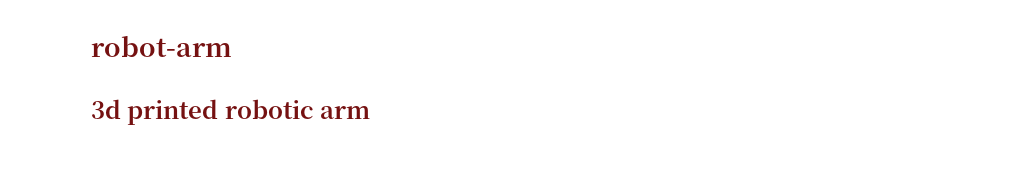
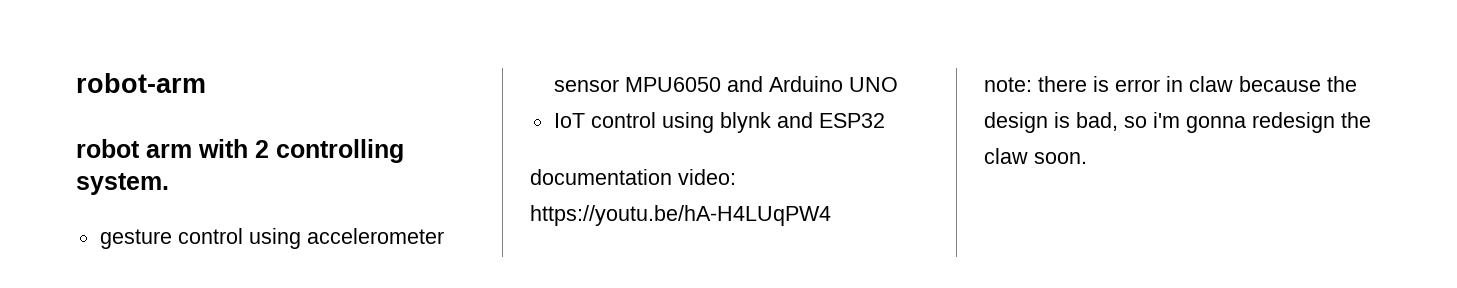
[91,99,371,125] 3d printed robotic arm -> [76,139,404,163] [76,173,169,195] [99,228,444,249] [553,76,898,92] [553,112,885,133] [530,169,736,185] [530,205,831,226] [984,76,1357,92] [984,112,1371,133] [984,148,1087,164] robot arm with 2 controlling system. // gesture control using accelerometer sensor MPU6050 and Arduino UNO // IoT control using blynk and ESP32 // documentation video: https://youtu.be/hA-H4LUqPW4 // note: there is error in claw because the design is bad, so i'm gonna redesign the claw soon.

